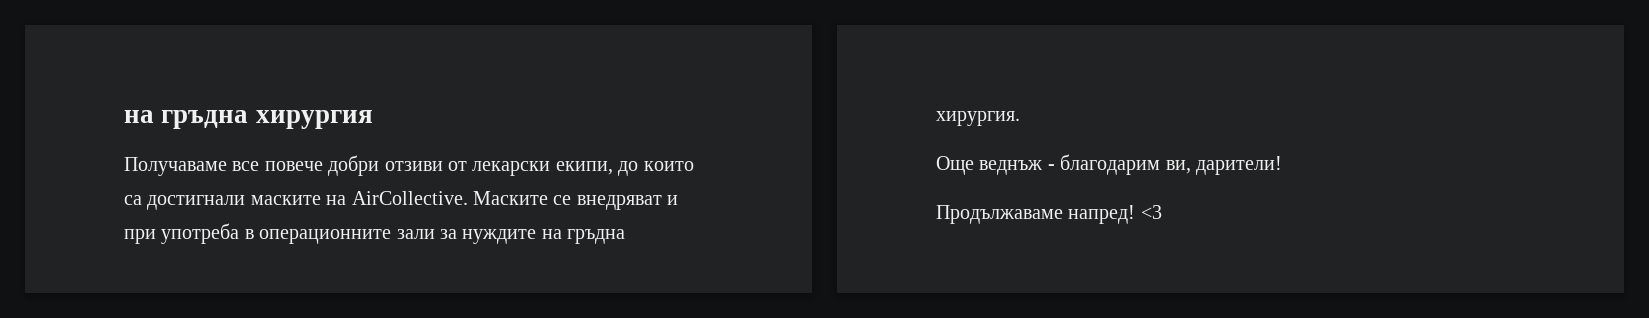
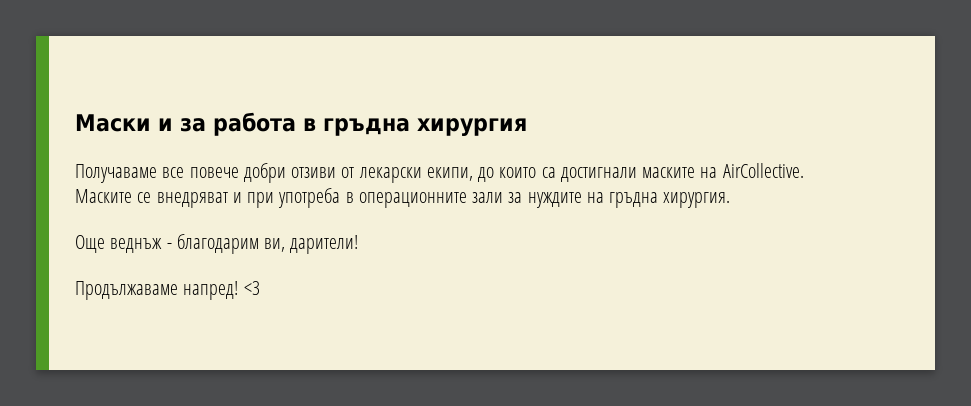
[124,110,154,123] на -> [75,112,316,136] Маски и за работа в

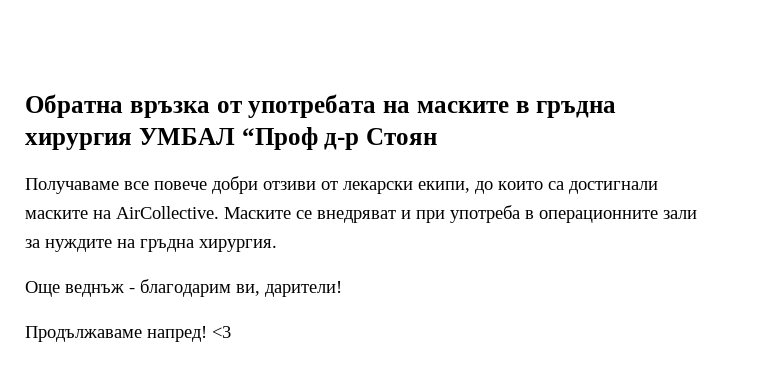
[75,112,296,136] Маски и за работа -> [25,94,509,118] Обратна връзка от употребата на маските
(527, 127) none -> [138,127,437,150] УМБАЛ “Проф д-р Стоян

